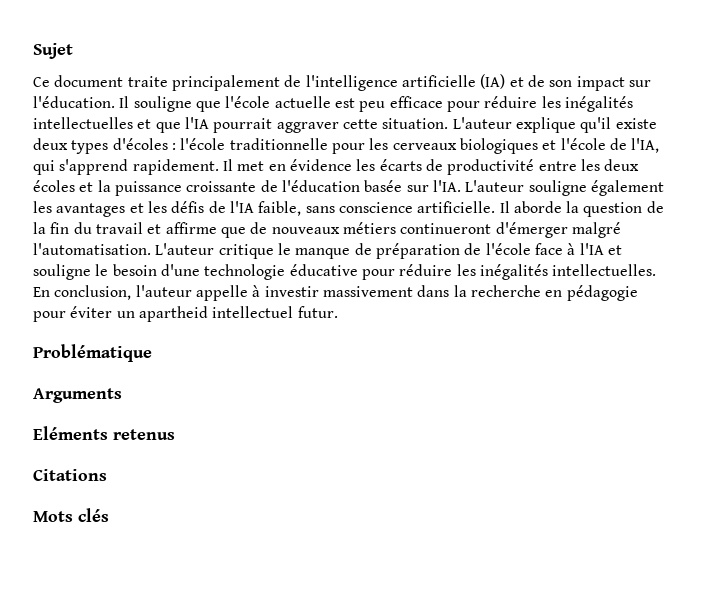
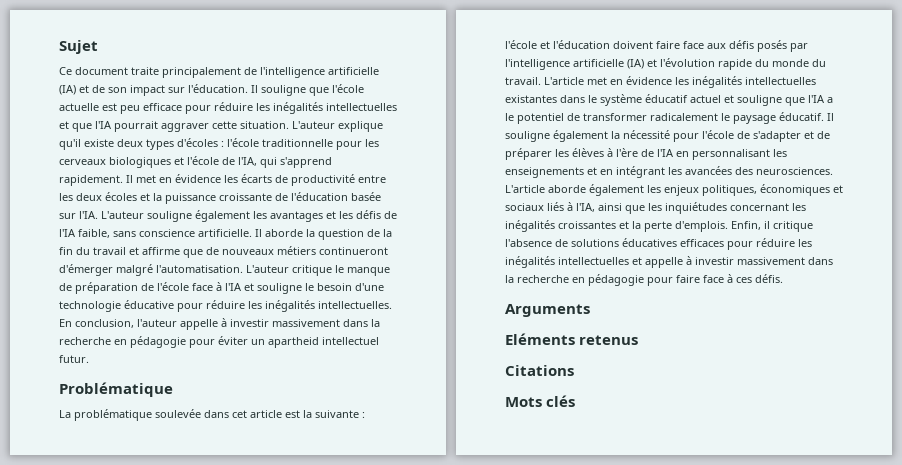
(152, 353) none -> [59,409,365,421] [505,40,808,52] [505,58,826,70] [505,76,816,88] [505,94,833,106] [505,112,834,124] [505,130,830,142] [505,148,787,160] [505,166,833,178] [505,184,843,196] [505,202,806,214] [505,220,813,232] [505,238,812,250] [505,256,833,268] [505,274,783,286] // La problématique soulevée dans cet article est la suivante : l'école et l'éducation doivent faire face aux défis posés par l'intelligence artificielle (IA) et l'évolution rapide du monde du travail. L'article met en évidence les inégalités intellectuelles existantes dans le système éducatif actuel et souligne que l'IA a le potentiel de transformer radicalement le paysage éducatif. Il souligne également la nécessité pour l'école de s'adapter et de préparer les élèves à l'ère de l'IA en personnalisant les enseignements et en intégrant les avancées des neurosciences. L'article aborde également les enjeux politiques, économiques et sociaux liés à l'IA, ainsi que les inquiétudes concernant les inégalités croissantes et la perte d'emplois. Enfin, il critique l'absence de solutions éducatives efficaces pour réduire les inégalités intellectuelles et appelle à investir massivement dans la recherche en pédagogie pour faire face à ces défis.

